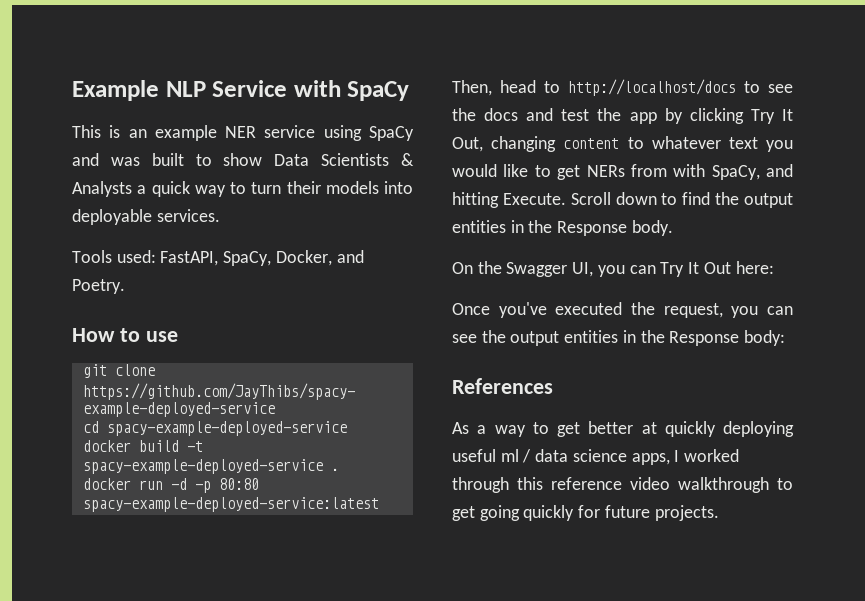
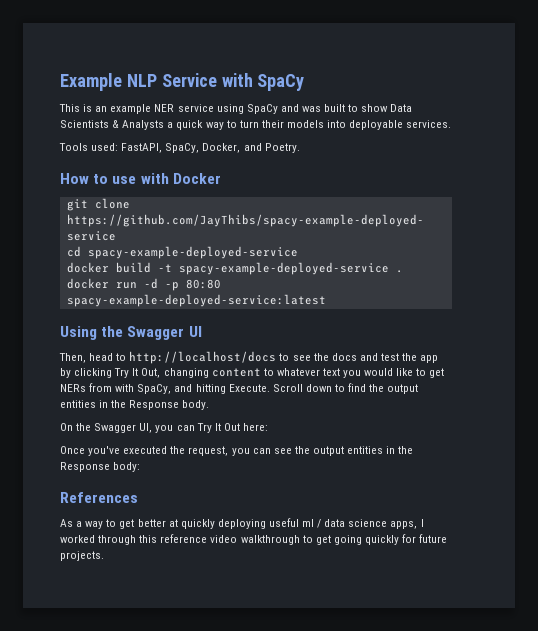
(178, 336) none -> [140,173,221,184] with Docker
(379, 504) none -> [60,326,202,340] // Using the Swagger UI

